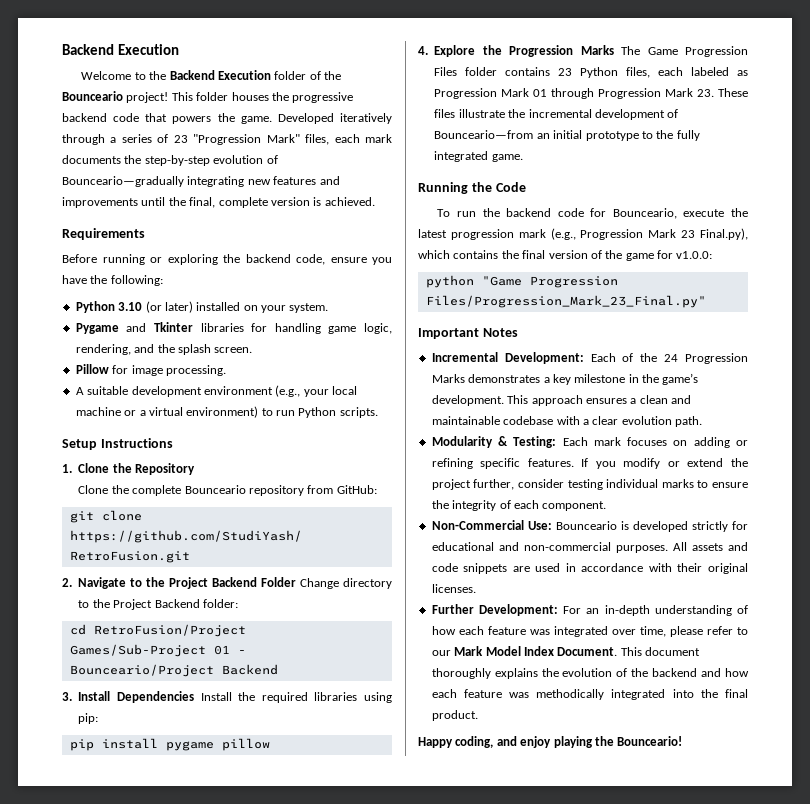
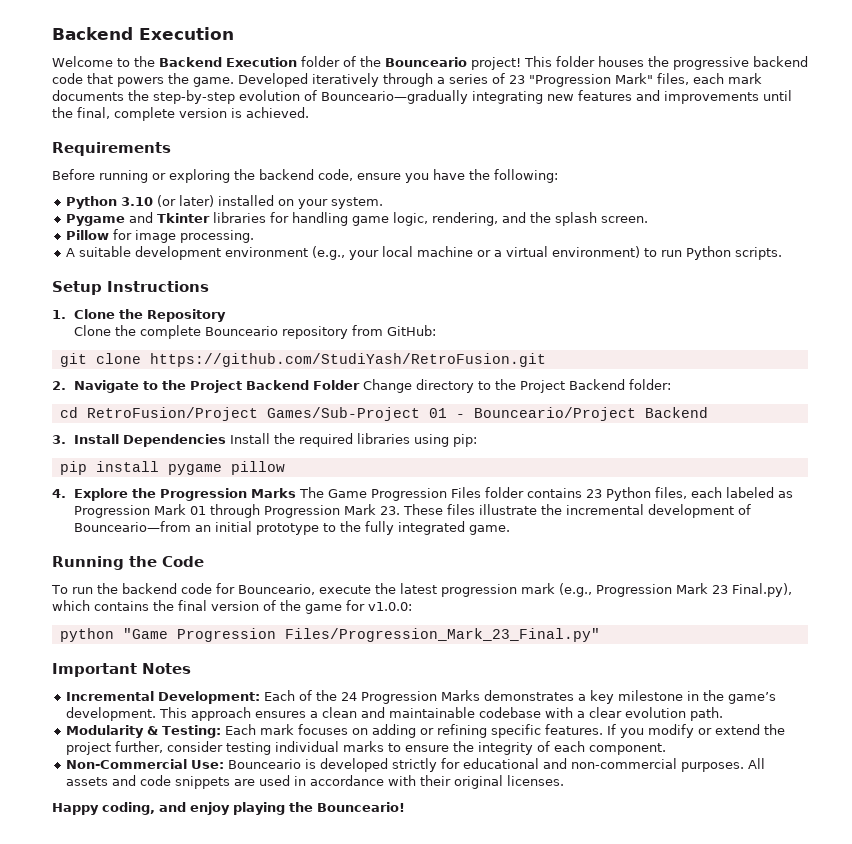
[431,604,748,616] [431,626,748,637] [431,646,700,656] [431,668,749,679] [431,689,748,700] [431,710,478,721] // Further Development: For an in-depth understanding of how each feature was integrated over time, please refer to our Mark Model Index Document. This document thoroughly explains the evolution of the backend and how each feature was methodically integrated into the final product. -> (565, 780) none

